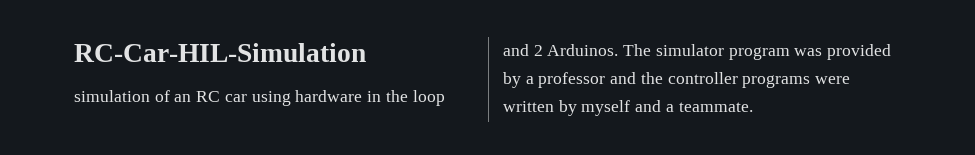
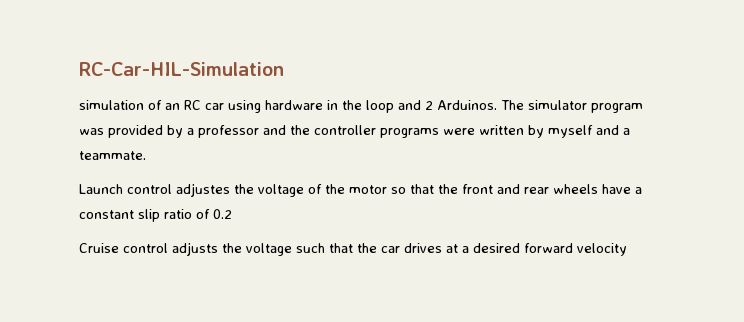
(753, 107) none -> [79,183,642,197] [79,209,232,222] [79,242,627,256] // Launch control adjustes the voltage of the motor so that the front and rear wheels have a constant slip ratio of 0.2 // Cruise control adjusts the voltage such that the car drives at a desired forward velocity

